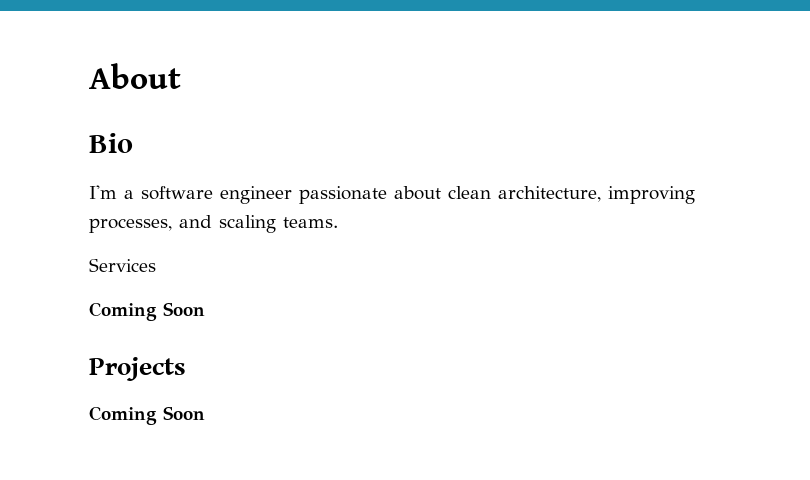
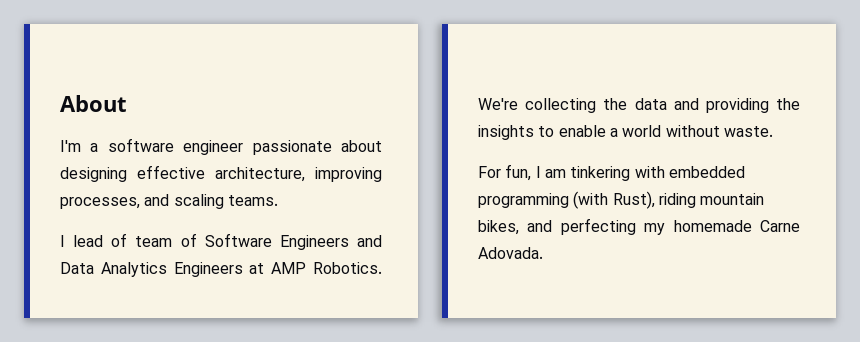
[89,133,133,153] // Bio -> (127, 103) none
[448,186,491,199] clean -> [60,165,205,182] designing effective
[89,258,156,272] [89,302,205,321] [89,357,186,381] [89,406,205,425] Services // Coming Soon // Projects // Coming Soon -> [60,233,382,250] [60,262,383,277] [478,98,800,113] [478,125,773,140] [478,164,745,181] [478,191,765,209] [478,218,800,235] [478,247,543,259] I lead of team of Software Engineers and Data Analytics Engineers at AMP Robotics. We're collecting the data and providing the insights to enable a world without waste. // For fun, I am tinkering with embedded programming (with Rust), riding mountain bikes, and perfecting my homemade Carne Adovada.

